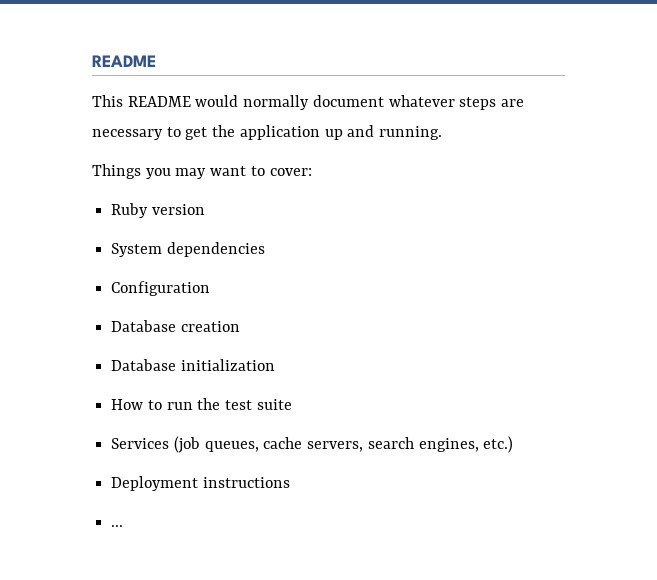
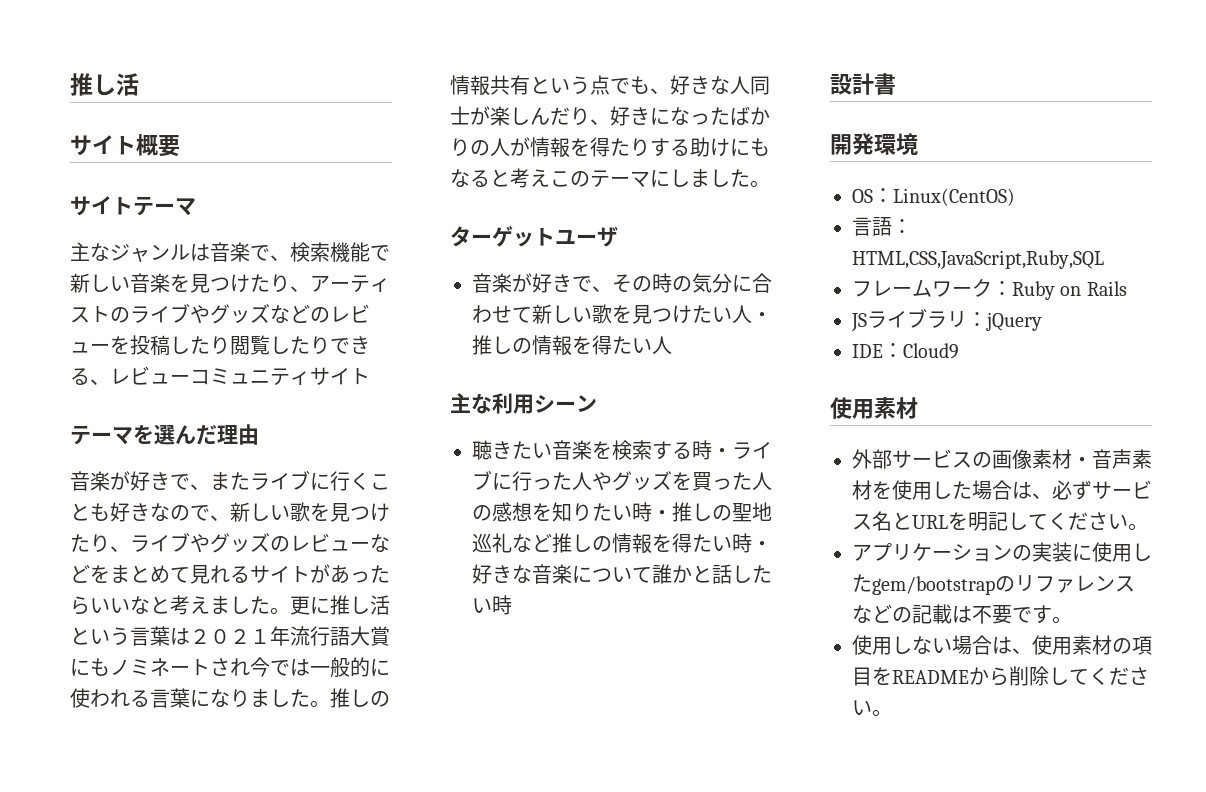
[92,55,156,67] [92,95,525,110] [92,125,443,140] [92,164,312,179] [111,203,205,218] [111,242,265,257] [111,281,211,296] [111,320,240,332] [111,359,275,371] [111,398,292,410] [111,436,514,453] [111,476,290,491] [111,525,124,527] README // This README would normally document whatever steps are necessary to get the application up and running. // Things you may want to cover: // Ruby version // System dependencies // Configuration // Database creation // Database initialization // How to run the test suite // Services (job queues, cache servers, search engines, etc.) // Deployment instructions // ... -> [70,73,139,96] [70,134,180,157] [70,196,196,216] [70,242,390,262] [70,273,390,293] [70,303,370,324] [70,335,370,356] [70,366,370,386] [70,424,259,445] [70,470,390,491] [70,502,390,522] [70,532,390,553] [70,564,390,584] [70,595,390,615] [70,626,390,646] [70,657,390,677] [70,688,390,708] [450,75,770,96] [450,106,770,126] [450,137,770,158] [450,168,770,188] [450,226,618,247] [472,273,772,293] [472,304,772,324] [472,335,672,356] [450,393,597,414] [472,440,772,460] [472,470,772,491] [472,502,772,522] [472,533,772,554] [472,564,772,584] [472,595,512,615] [830,73,896,95] [830,133,918,155] [852,188,1015,206] [852,217,912,236] [852,250,1104,270] [852,278,1127,300] [851,308,1042,332] [852,343,959,359] [830,397,918,419] [852,449,1152,469] [852,480,1152,500] [852,511,1148,531] [852,542,1152,562] [852,574,1135,595] [852,604,1072,624] [852,635,1152,655] [852,666,1149,686] [852,700,892,717] 推し活 // サイト概要 // サイトテーマ // 主なジャンルは音楽で、検索機能で新しい音楽を見つけたり、アーティストのライブやグッズなどのレビューを投稿したり閲覧したりできる、レビューコミュニティサイト // テーマを選んだ理由 // 音楽が好きで、またライブに行くことも好きなので、新しい歌を見つけたり、ライブやグッズのレビューなどをまとめて見れるサイトがあったらいいなと考えました。更に推し活という言葉は２０２１年流行語大賞にもノミネートされ今では一般的に使われる言葉になりました。推しの情報共有という点でも、好きな人同士が楽しんだり、好きになったばかりの人が情報を得たりする助けにもなると考えこのテーマにしました。 // ターゲットユーザ // 音楽が好きで、その時の気分に合わせて新しい歌を見つけたい人・推しの情報を得たい人 // 主な利用シーン // 聴きたい音楽を検索する時・ライブに行った人やグッズを買った人の感想を知りたい時・推しの聖地巡礼など推しの情報を得たい時・好きな音楽について誰かと話したい時 // 設計書 // 開発環境 // OS：Linux(CentOS) // 言語：HTML,CSS,JavaScript,Ruby,SQL // フレームワーク：Ruby on Rails // JSライブラリ：jQuery // IDE：Cloud9 // 使用素材 // 外部サービスの画像素材・音声素材を使用した場合は、必ずサービス名とURLを明記してください。 // アプリケーションの実装に使用したgem/bootstrapのリファレンスなどの記載は不要です。 // 使用しない場合は、使用素材の項目をREADMEから削除してください。

